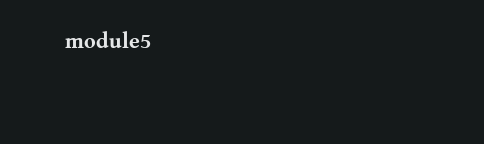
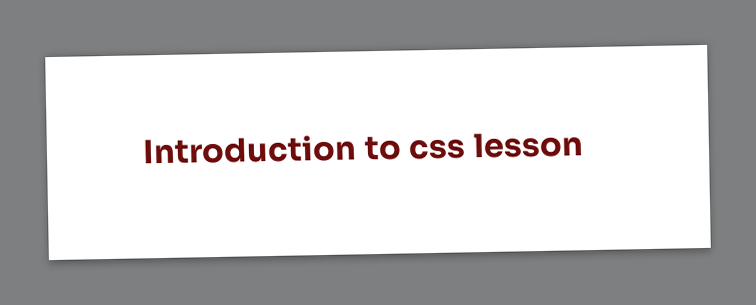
[65,31,151,48] module5 -> [142,131,584,165] Introduction to css lesson

